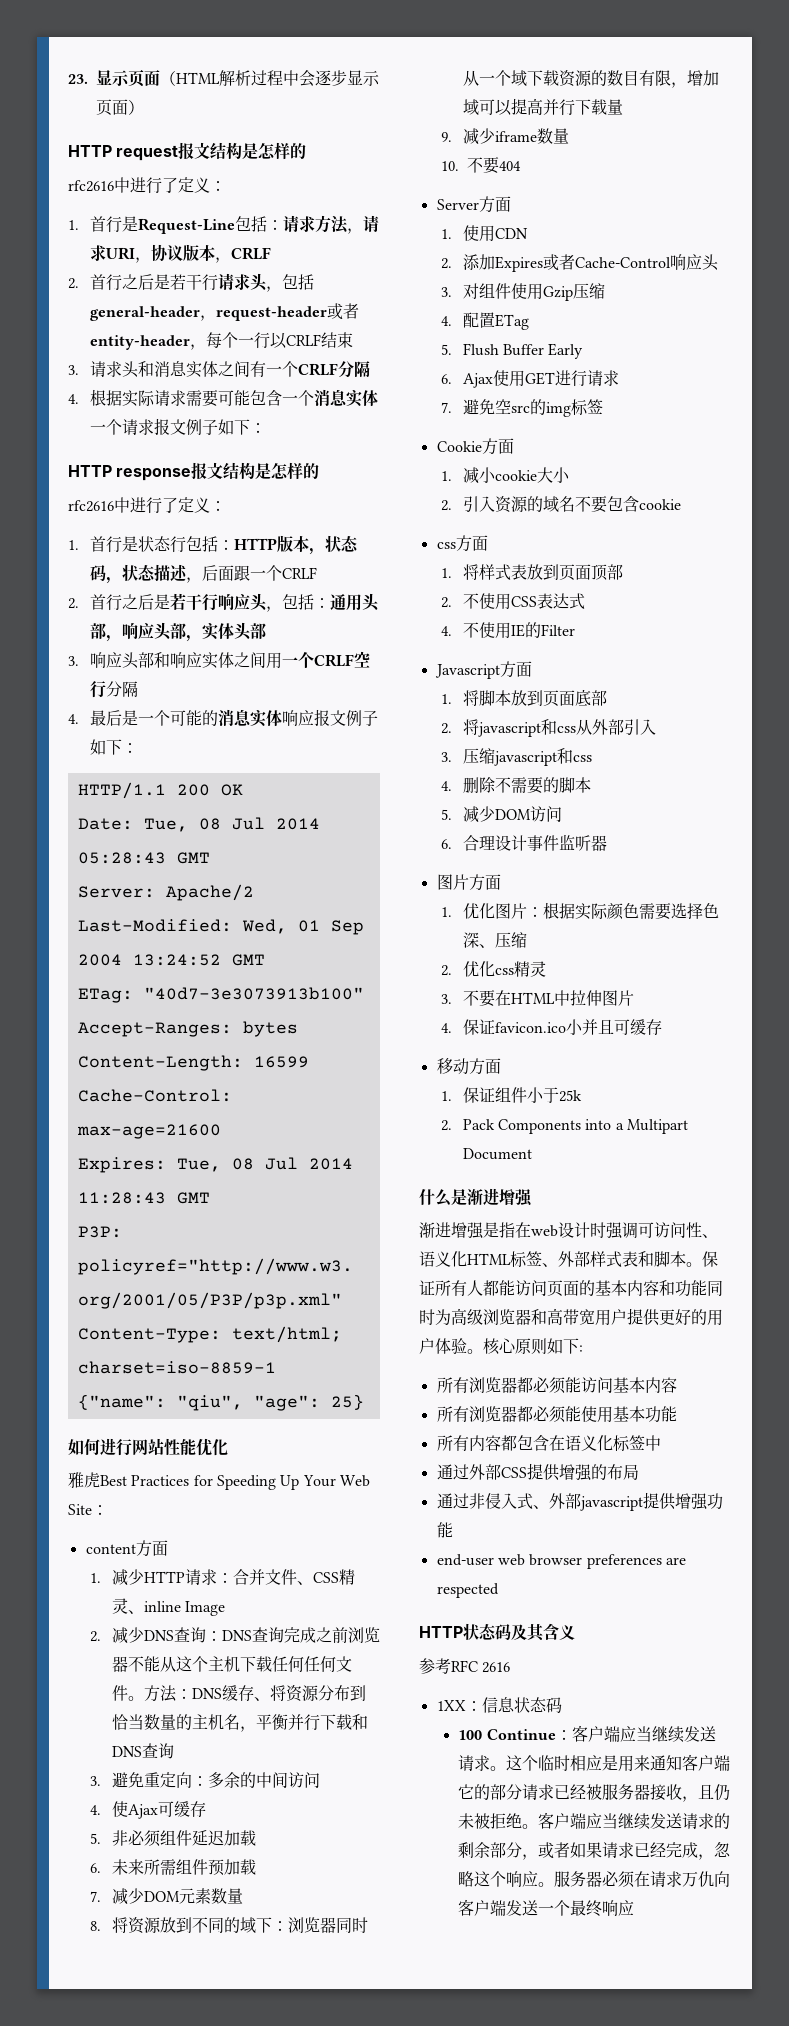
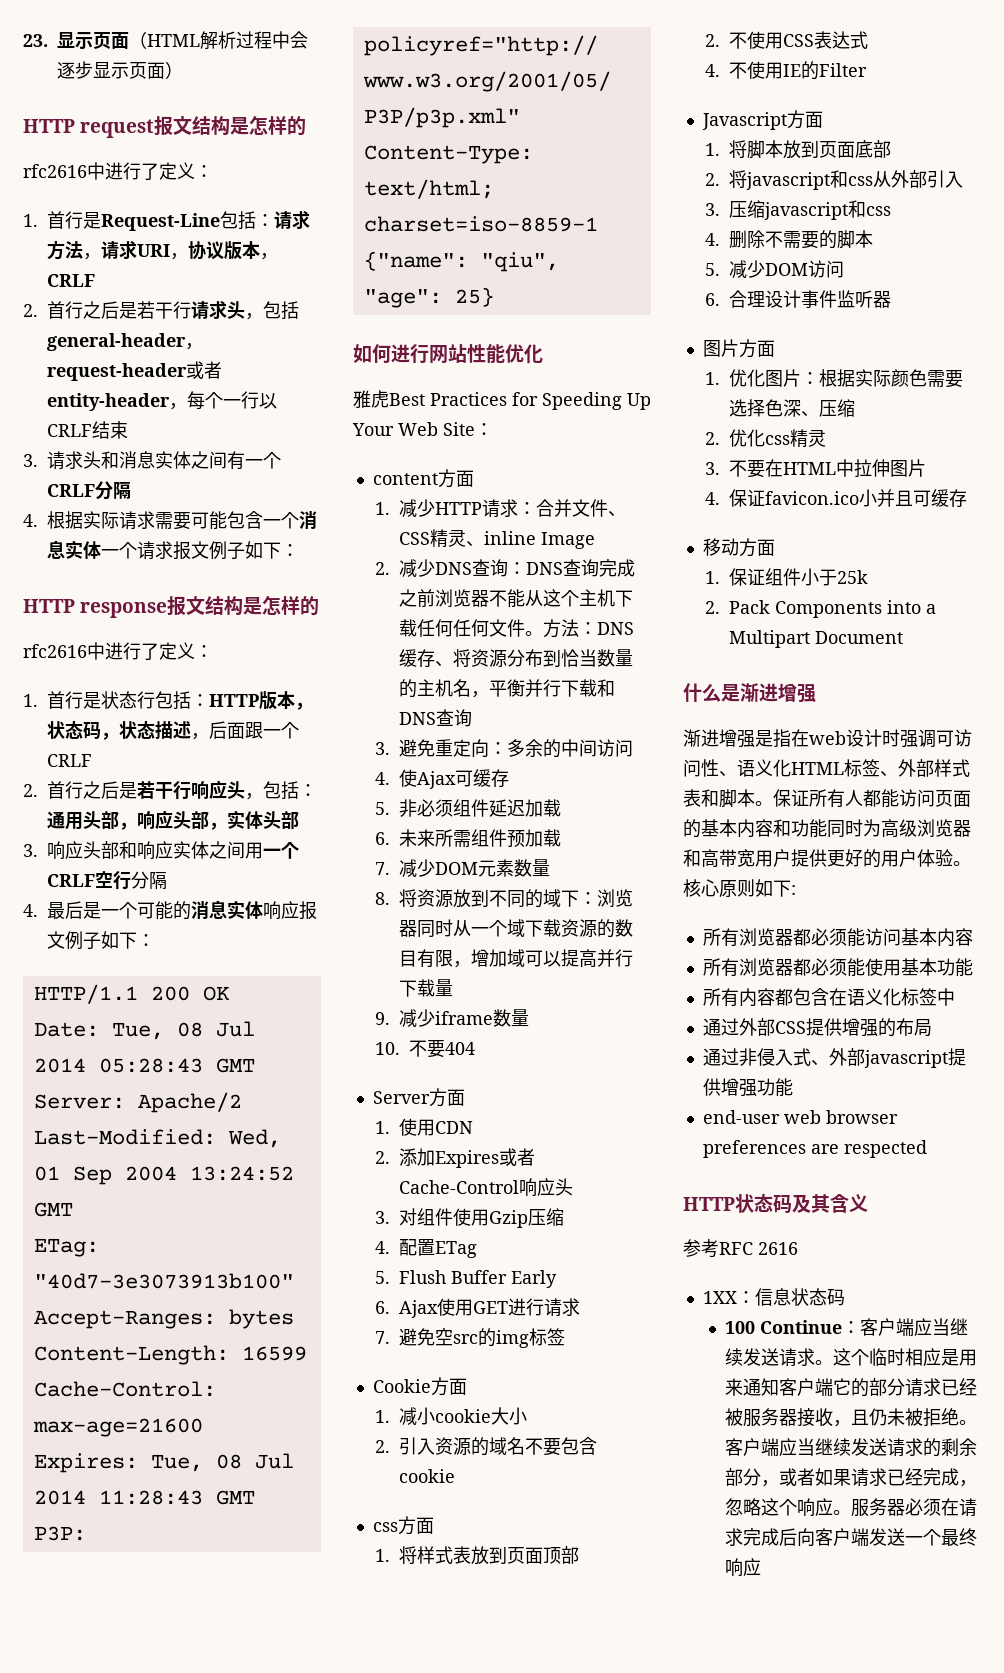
[682,1871,715,1887] 万仇 -> [742,1528,797,1546] 完成后

